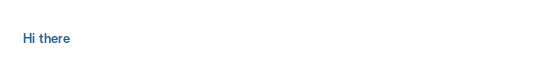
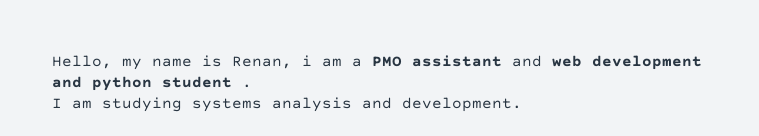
[23,33,70,43] Hi there -> [52,55,702,70] [52,76,252,91] [52,97,522,112] Hello, my name is Renan, i am a PMO assistant and web development and python student . // I am studying systems analysis and development.

